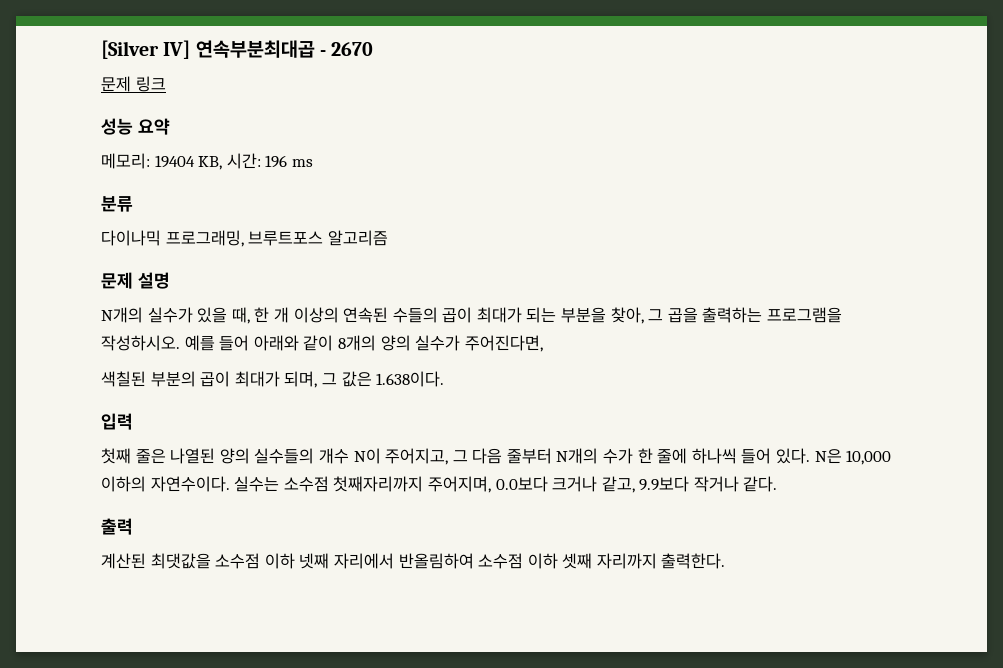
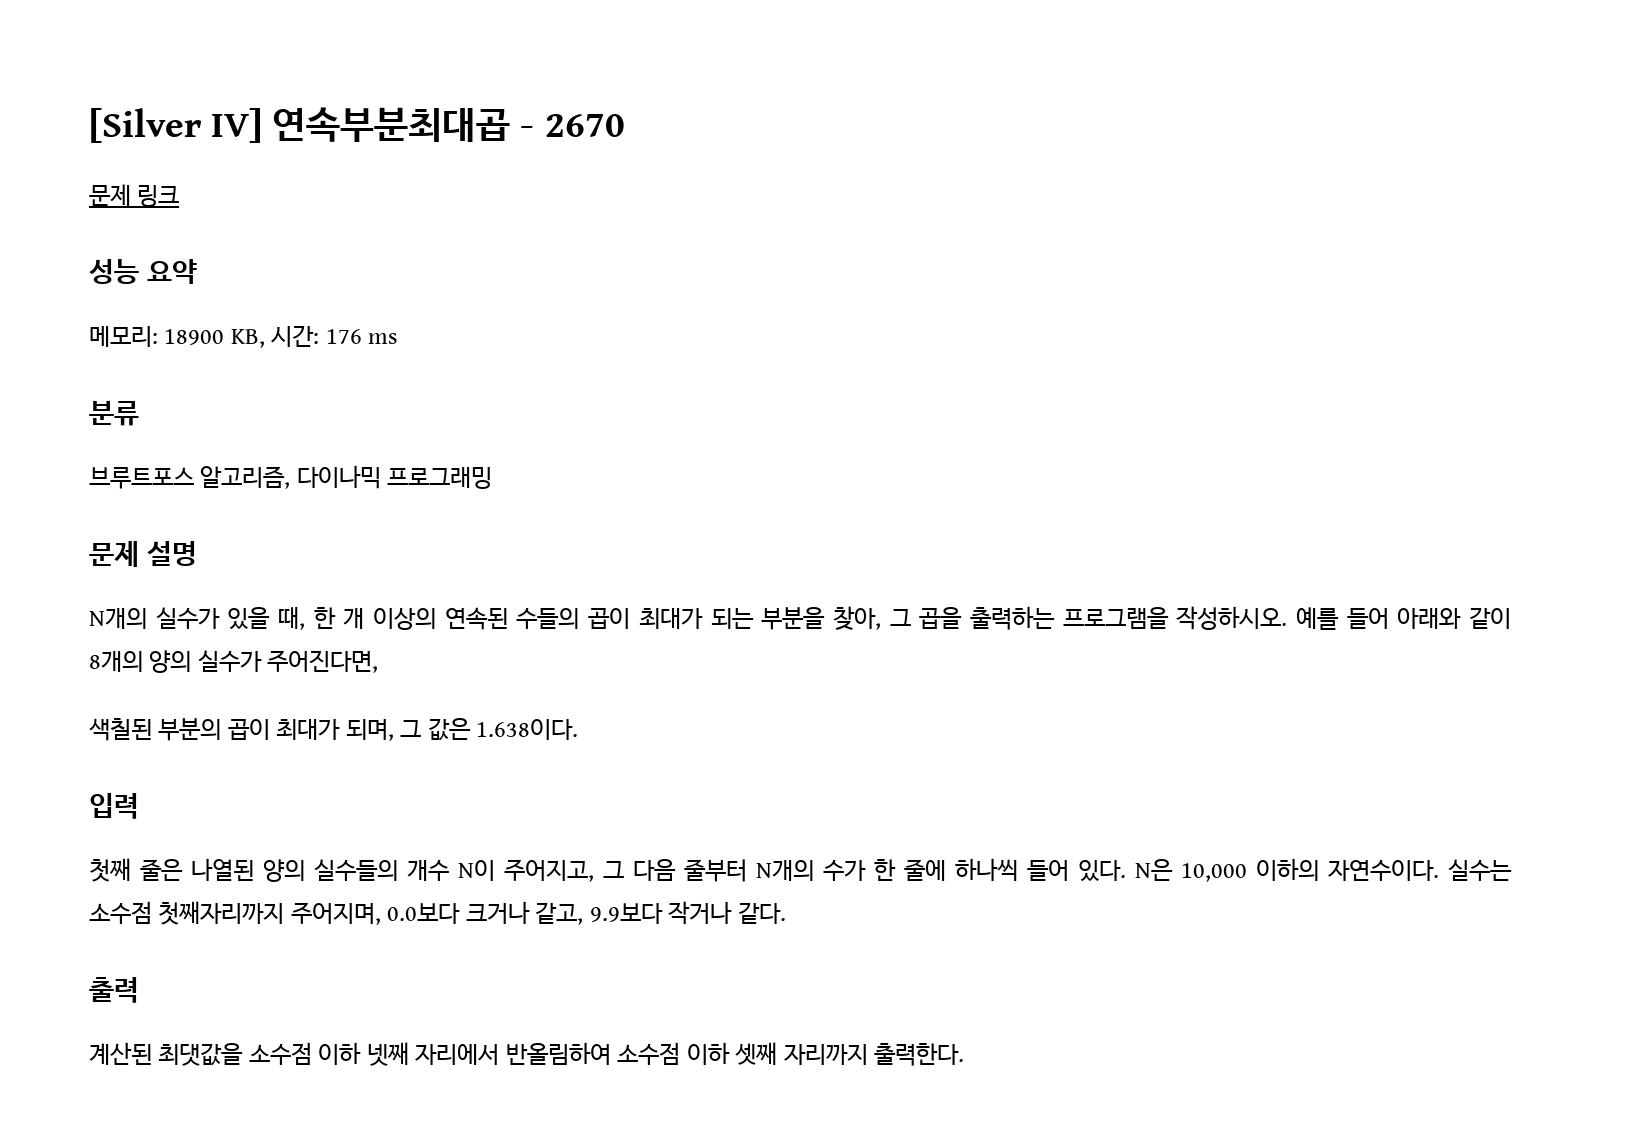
[154,155,195,168] 19404 -> [164,329,225,345] 18900
[265,155,288,168] 196 -> [325,329,362,344] 176
[101,230,388,247] 다이나믹 프로그래밍, 브루트포스 알고리즘 -> [89,465,493,489] 브루트포스 알고리즘, 다이나믹 프로그래밍

